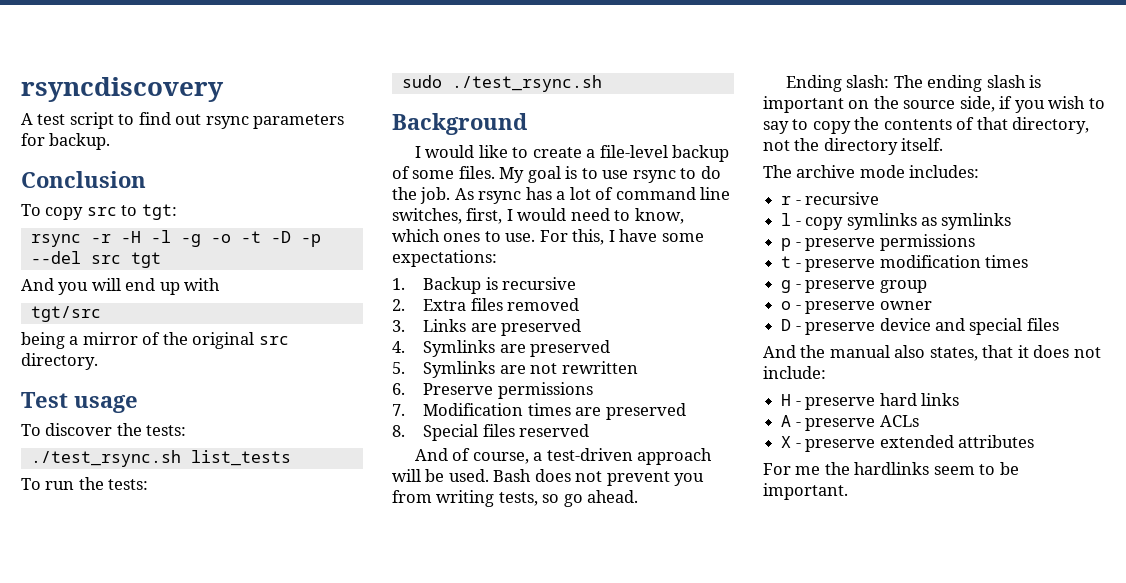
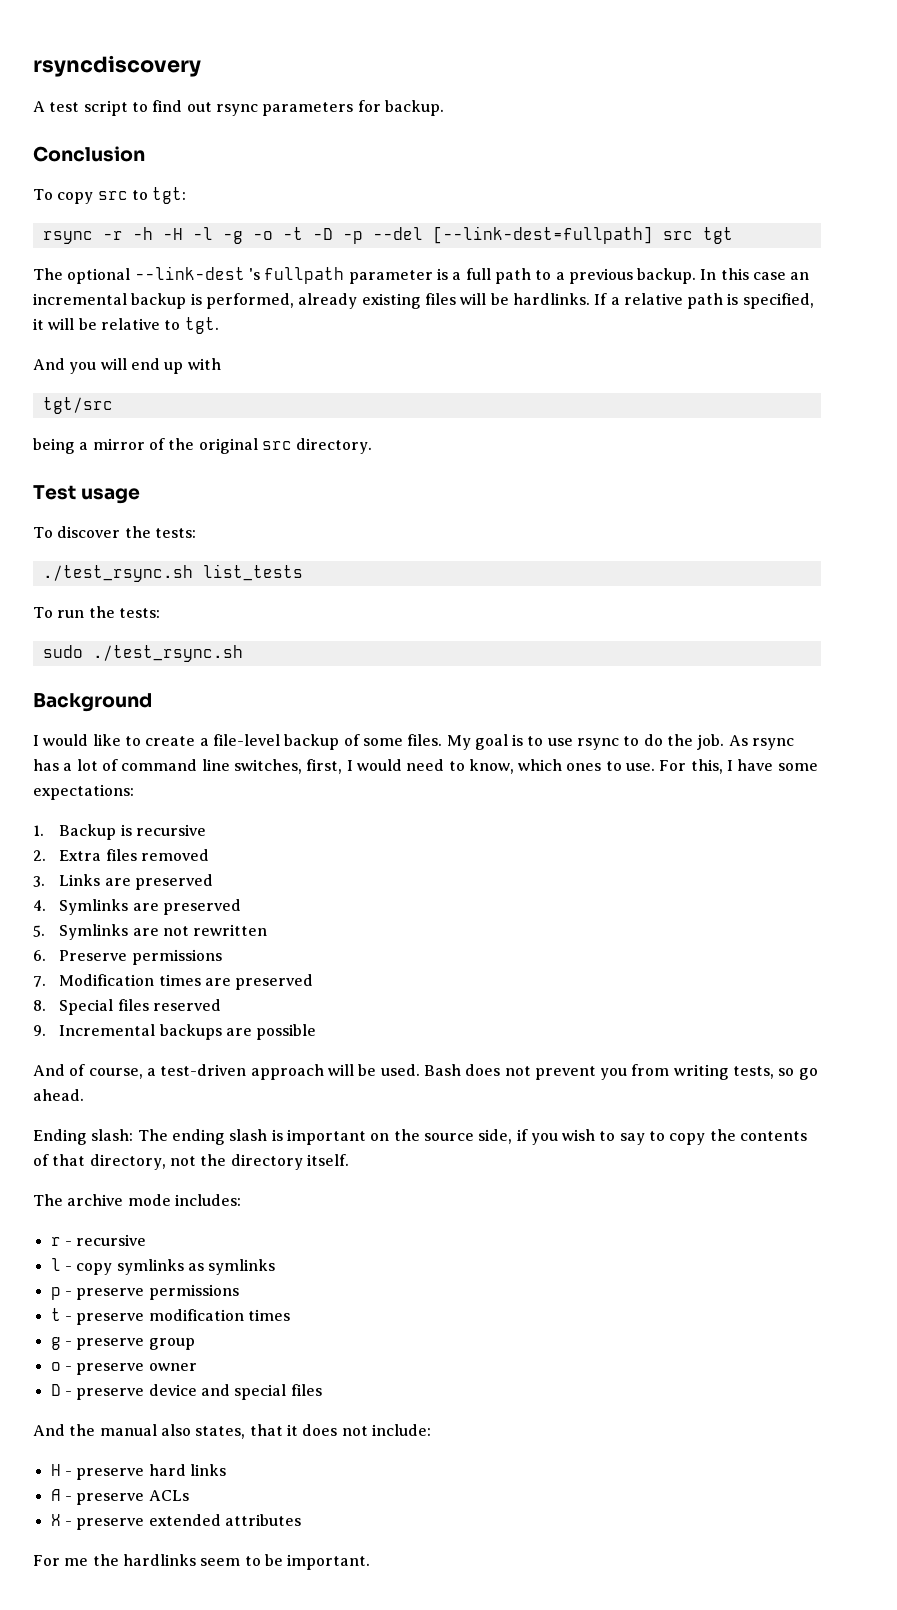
(111, 238) none -> [132,227,153,240] -h
(81, 257) none -> [432,226,653,244] [--link-dest=fullpath]
(161, 260) none -> [33,266,810,284] [33,293,814,309] [33,317,219,334] // The optional --link-dest 's fullpath parameter is a full path to a previous backup. In this case an incremental backup is performed, already existing files will be hardlinks. If a relative path is specified, it will be relative to tgt.
(590, 430) none -> [33,1024,317,1040] // 9. Incremental backups are possible

